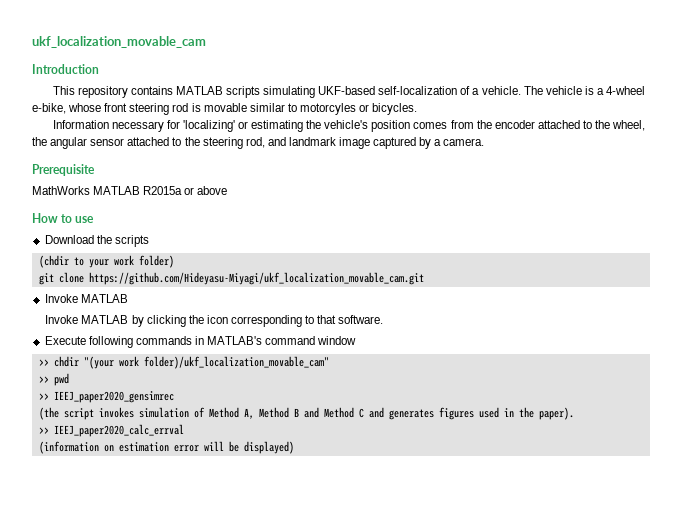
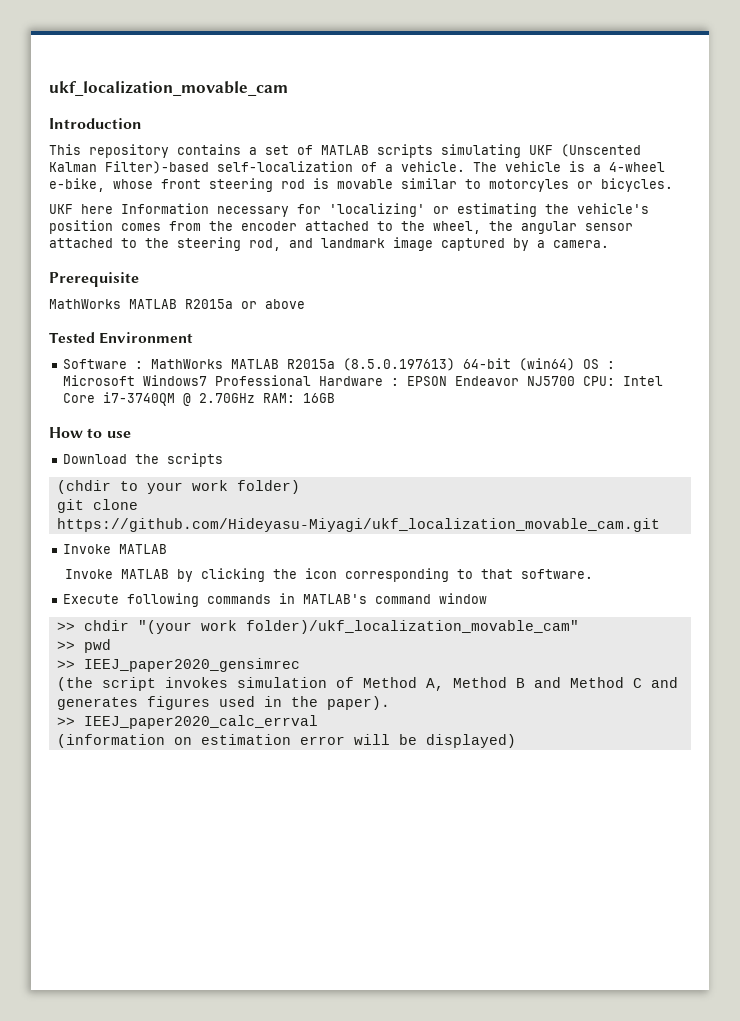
[175,86,376,98] MATLAB scripts simulating UKF-based -> [249,144,641,158] [49,161,209,174] a set of MATLAB scripts simulating UKF (Unscented Kalman Filter)-based
(418, 109) none -> [49,204,113,214] UKF here
(228, 190) none -> [49,332,194,344] [63,358,616,371] [63,375,664,386] [63,392,336,406] // Tested Environment // Software : MathWorks MATLAB R2015a (8.5.0.197613) 64-bit (win64) OS : Microsoft Windows7 Professional Hardware : EPSON Endeavor NJ5700 CPU: Intel Core i7-3740QM @ 2.70GHz RAM: 16GB

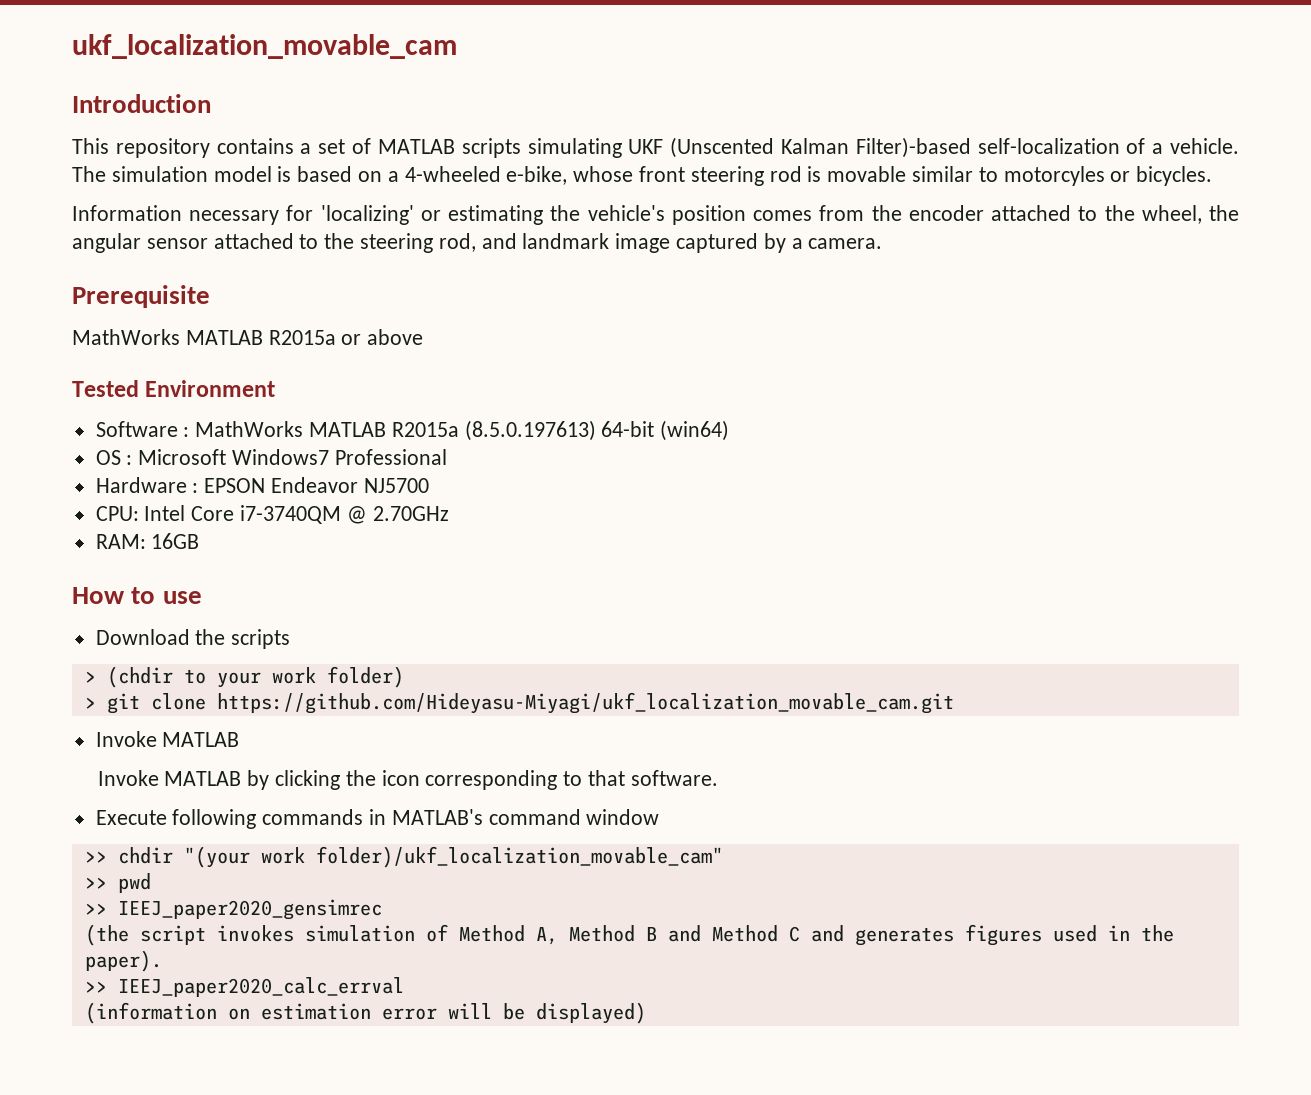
[505,161,665,172] vehicle is a 4-wheel -> [111,166,501,182] simulation model is based on a 4-wheeled
[49,204,113,214] UKF here -> (1213, 176) none
(576, 364) none -> (730, 430) //
(312, 380) none -> (447, 457) //
(576, 381) none -> (429, 485) //
(256, 398) none -> (449, 513) //
(224, 460) none -> [84,671,96,683] >
(300, 487) none -> [84,697,96,709] >

